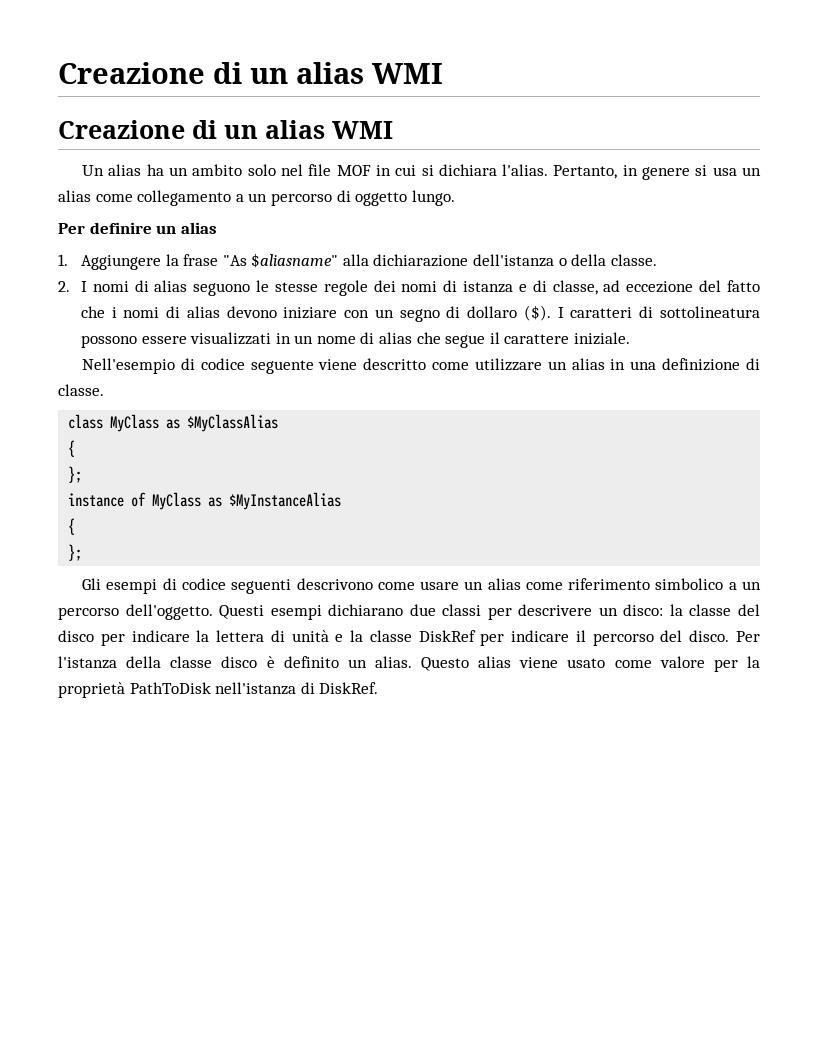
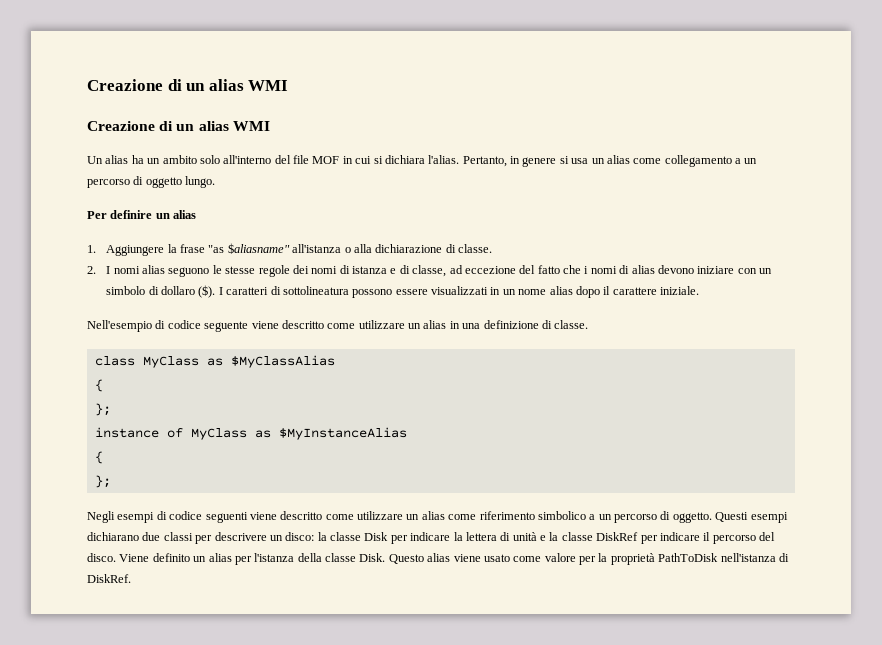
[280,164,303,176] nel -> [223,155,291,164] all'interno del
[222,253,607,268] "As $aliasname" alla dichiarazione dell'istanza o della -> [208,243,456,254] "as $aliasname" all'istanza o alla dichiarazione di
[134,280,149,292] di -> (140, 270) none
[399,309,440,322] segno -> [106,286,146,295] simbolo
[360,332,486,348] di alias che segue -> [549,286,600,298] alias dopo
[82,578,102,590] Gli -> [87,511,115,523] Negli
[296,578,460,590] descrivono come usare -> [249,511,403,520] viene descritto come utilizzare
[125,604,213,620] dell'oggetto. -> [660,511,712,523] di oggetto.
[738,604,761,616] [58,630,94,642] del disco -> [364,532,389,541] Disk
[735,631,760,642] [58,656,412,669] Per l'istanza della classe disco è definito un alias. -> [119,553,386,565] Viene definito un alias per l'istanza della classe Disk.

